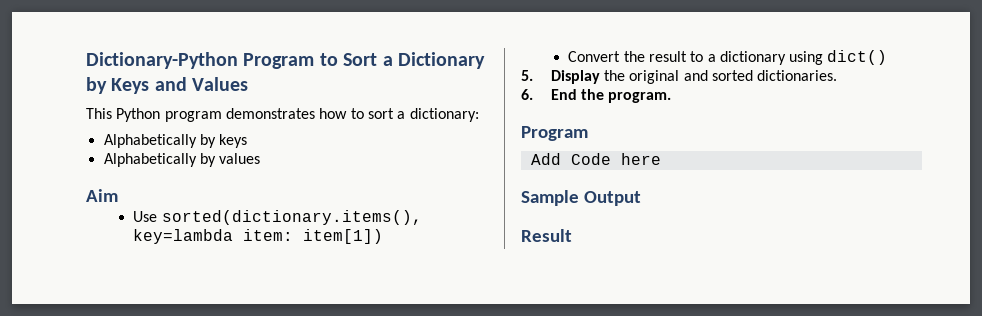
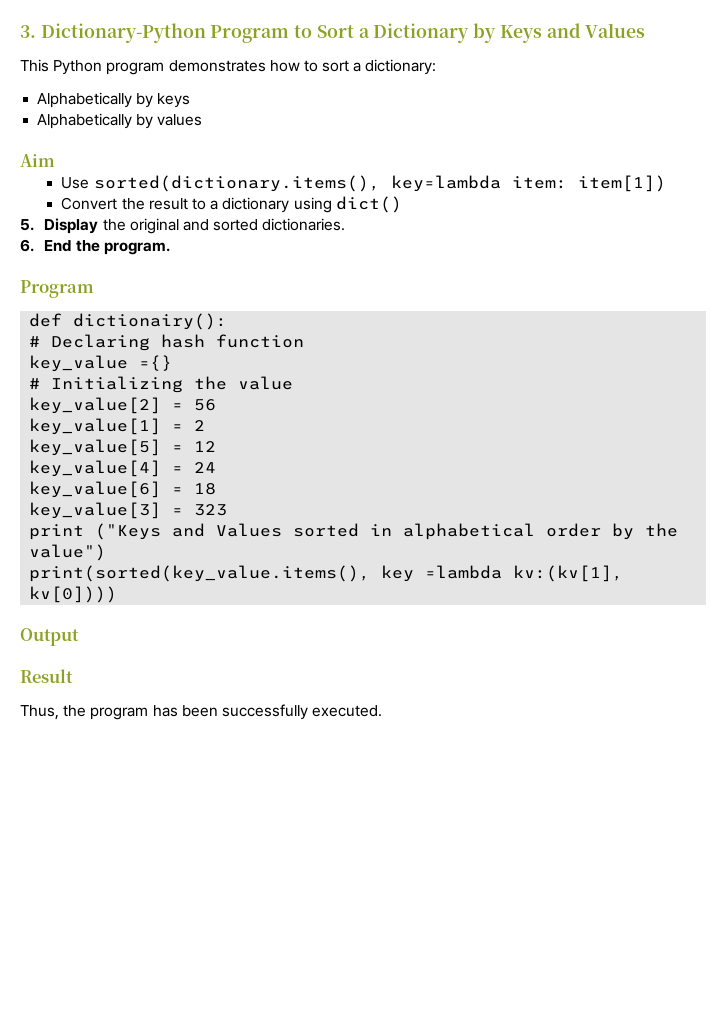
(86, 60) none -> [20,25,36,38] 3.
[530,153,661,165] [521,190,641,206] [521,229,572,242] Add Code here // Sample Output // Result -> [29,313,228,330] [29,334,305,351] [29,355,173,372] [29,376,294,393] [29,397,217,414] [29,418,206,435] [29,439,217,456] [29,460,217,477] [29,481,217,498] [29,502,228,519] [29,523,679,540] [29,544,107,561] [29,565,624,582] [29,586,118,603] [20,628,79,646] [20,669,73,683] [20,704,383,720] def dictionairy(): // # Declaring hash function // key_value ={} // # Initializing the value // key_value[2] = 56 // key_value[1] = 2 // key_value[5] = 12 // key_value[4] = 24 // key_value[6] = 18 // key_value[3] = 323 // print ("Keys and Values sorted in alphabetical order by the value") // print(sorted(key_value.items(), key =lambda kv:(kv[1], kv[0]))) // Output // Result // Thus, the program has been successfully executed.

